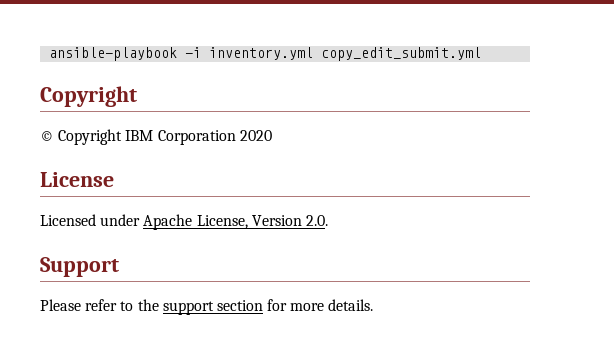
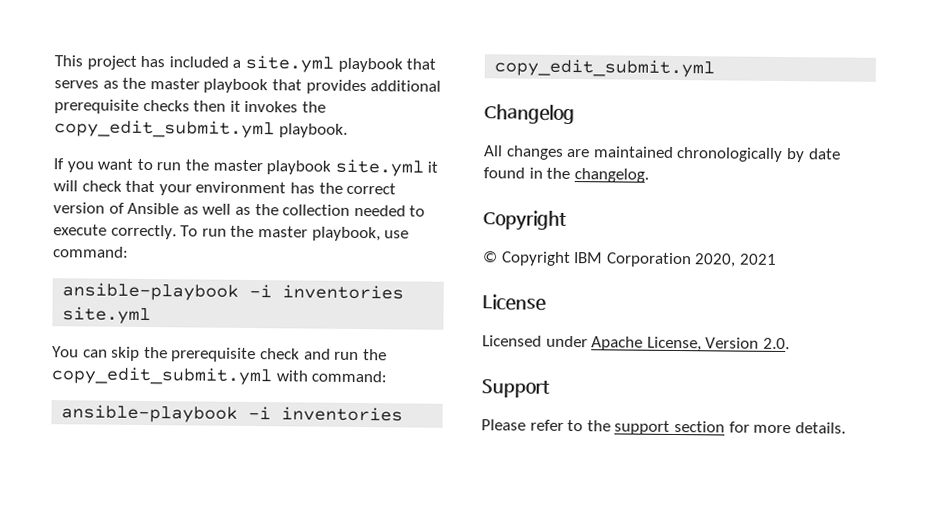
[49,47,482,61] ansible-playbook -i inventory.yml copy_edit_submit.yml -> [54,54,437,73] [54,77,442,95] [54,99,326,114] [54,119,348,139] [53,158,439,177] [53,180,397,196] [53,202,426,217] [53,224,410,242] [53,246,129,258] [62,282,405,301] [62,306,152,325] [52,346,387,363] [51,366,388,386] [61,404,404,423] [494,58,716,78] [484,104,575,125] [483,145,841,163] [483,167,649,183] This project has included a site.yml playbook that serves as the master playbook that provides additional prerequisite checks then it invokes the copy_edit_submit.yml playbook. // If you want to run the master playbook site.yml it will check that your environment has the correct version of Ansible as well as the collection needed to execute correctly. To run the master playbook, use command: // ansible-playbook -i inventories site.yml // You can skip the prerequisite check and run the copy_edit_submit.yml with command: // ansible-playbook -i inventories copy_edit_submit.yml // Changelog // All changes are maintained chronologically by date found in the changelog.
[239,130,272,141] 2020 -> [694,253,777,268] 2020, 2021

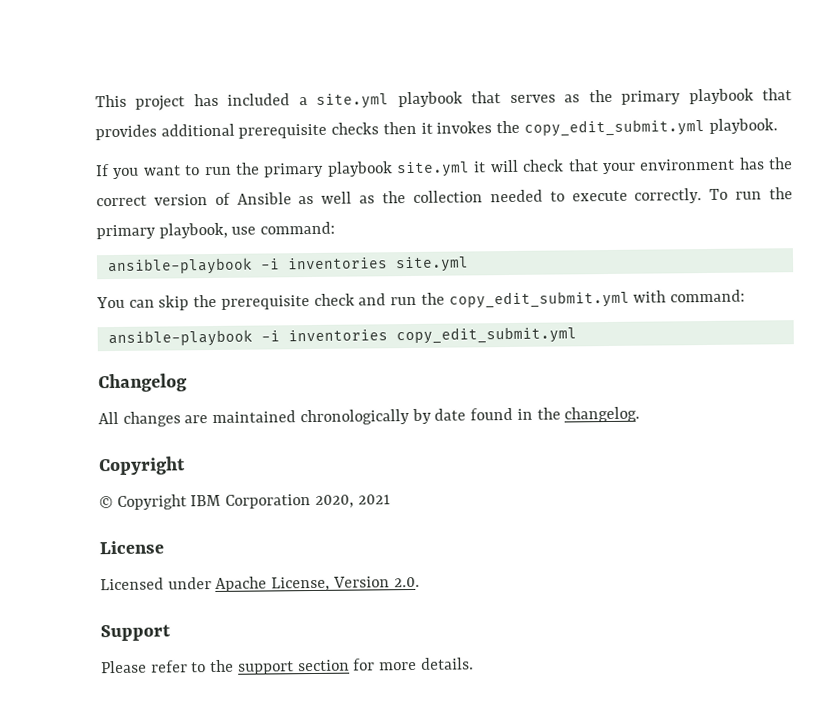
[149,78,200,90] master -> [621,90,682,105] primary
[212,159,263,172] master -> [264,162,325,178] primary
[257,226,308,238] master -> [96,224,156,240] primary

